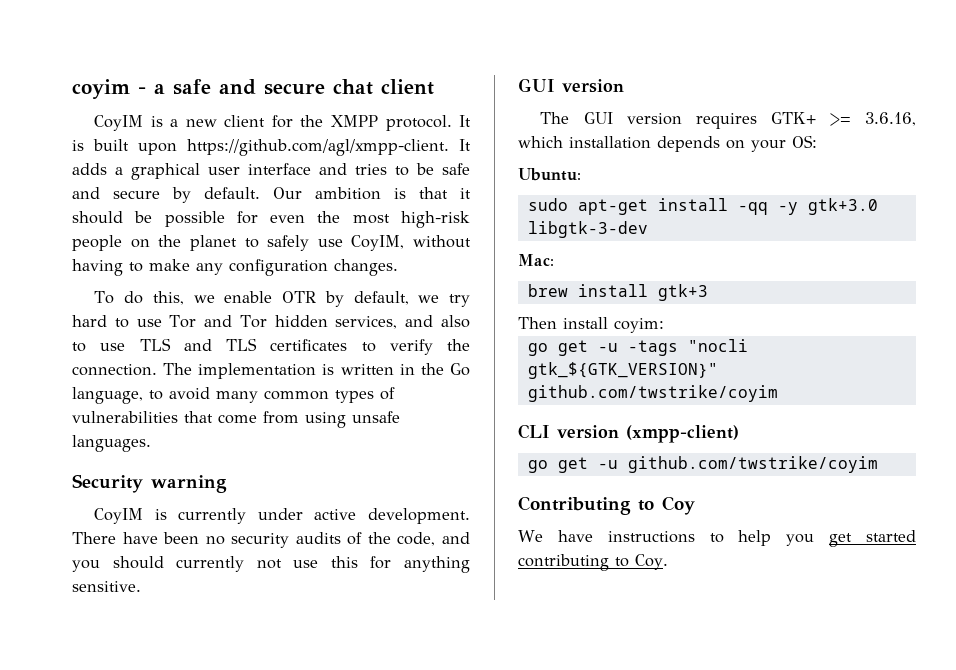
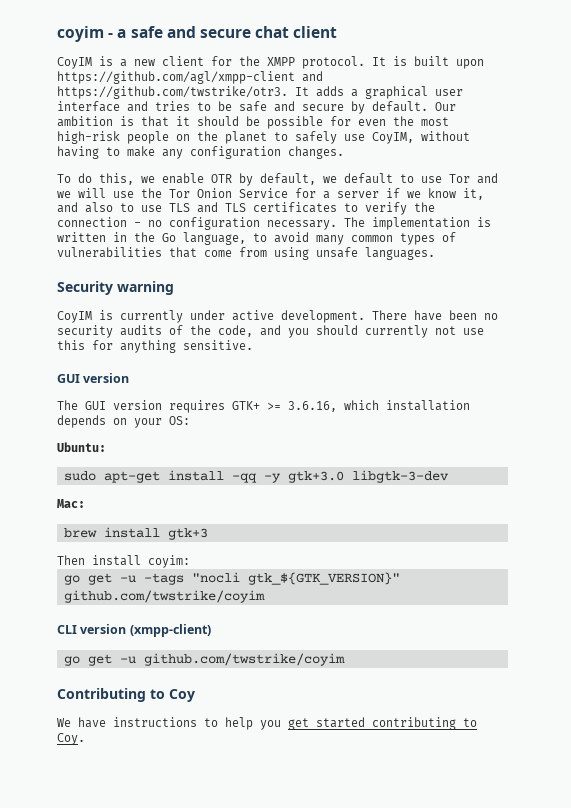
[187,139,449,156] https://github.com/agl/xmpp-client. -> [57,71,323,84] [57,86,288,99] https://github.com/agl/xmpp-client and https://github.com/twstrike/otr3.
[449,294,471,307] [72,315,107,327] try hard -> [344,173,393,184] default
[239,315,398,329] Tor hidden services, -> [57,188,484,200] we will use the Tor Onion Service for a server if we know it,
[72,364,157,376] connection. -> [57,217,337,230] connection - no configuration necessary.

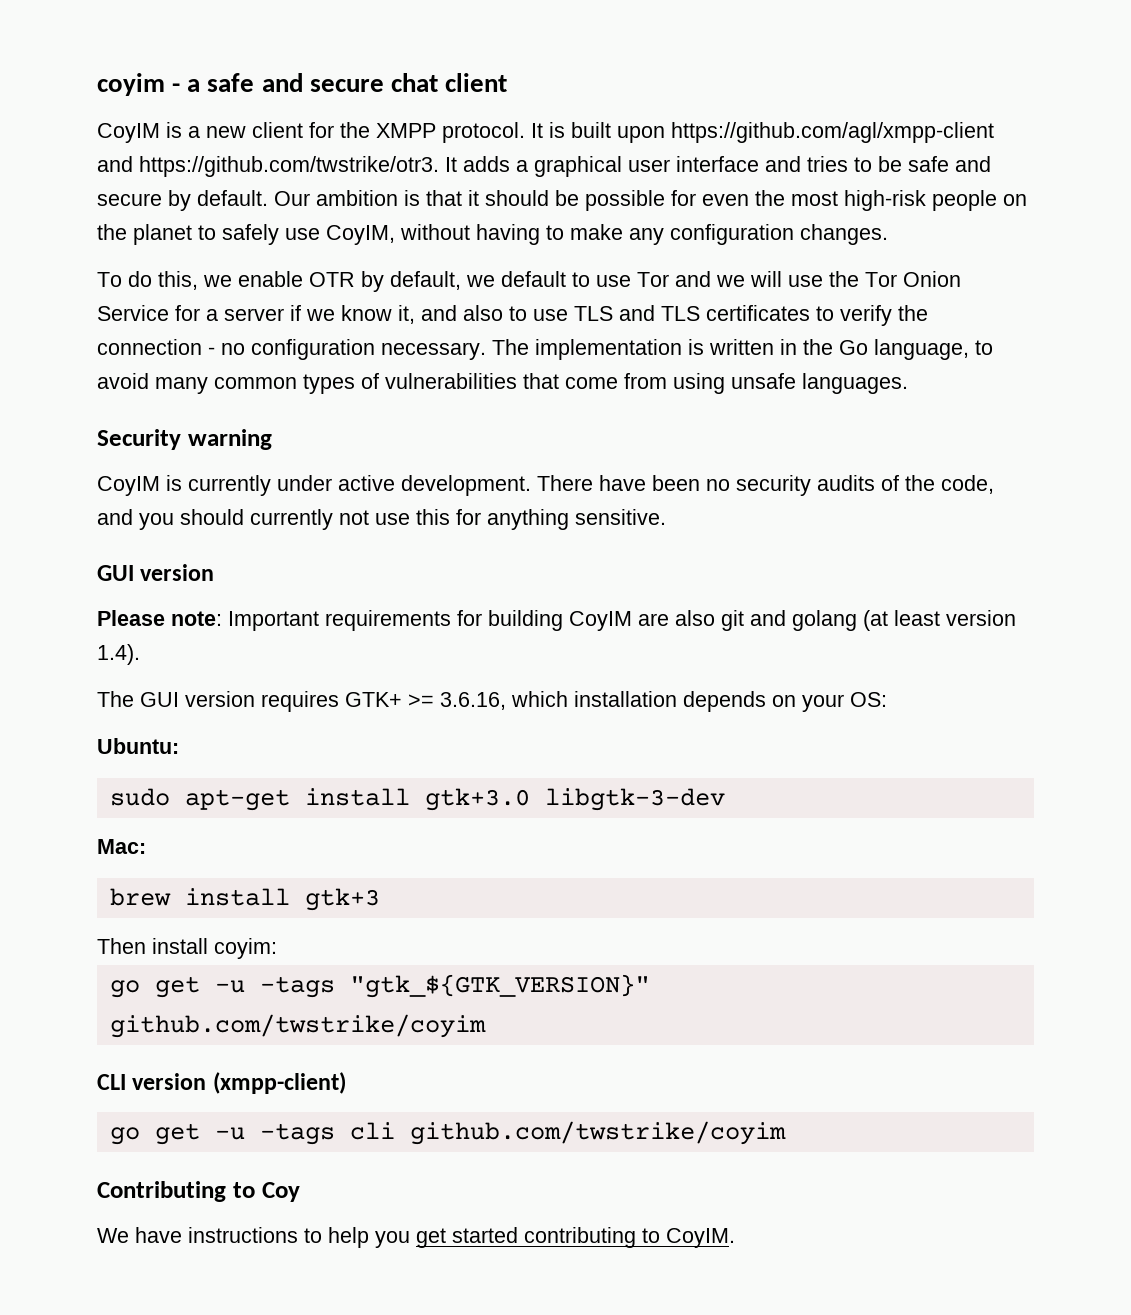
(130, 378) none -> [97,610,1016,631] [97,644,140,665] // Please note: Important requirements for building CoyIM are also git and golang (at least version 1.4).
[231,473,281,483] -qq -y -> (410, 797) none
[191,572,400,585] "nocli gtk_${GTK_VERSION}" -> [349,974,650,998] "gtk_${GTK_VERSION}"
(136, 660) none -> [259,1122,395,1145] -tags cli
[57,733,85,745] Coy. -> [666,1228,735,1248] CoyIM.

